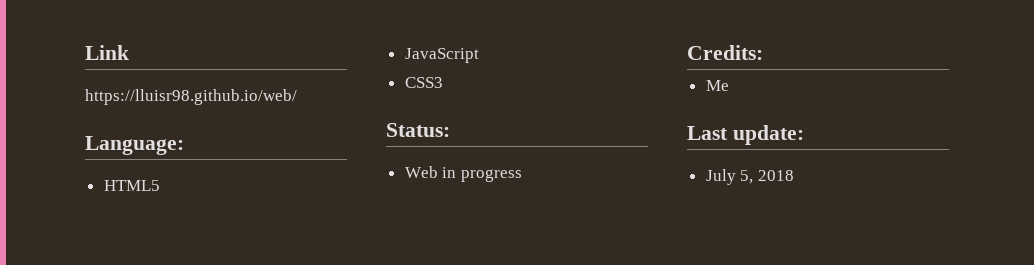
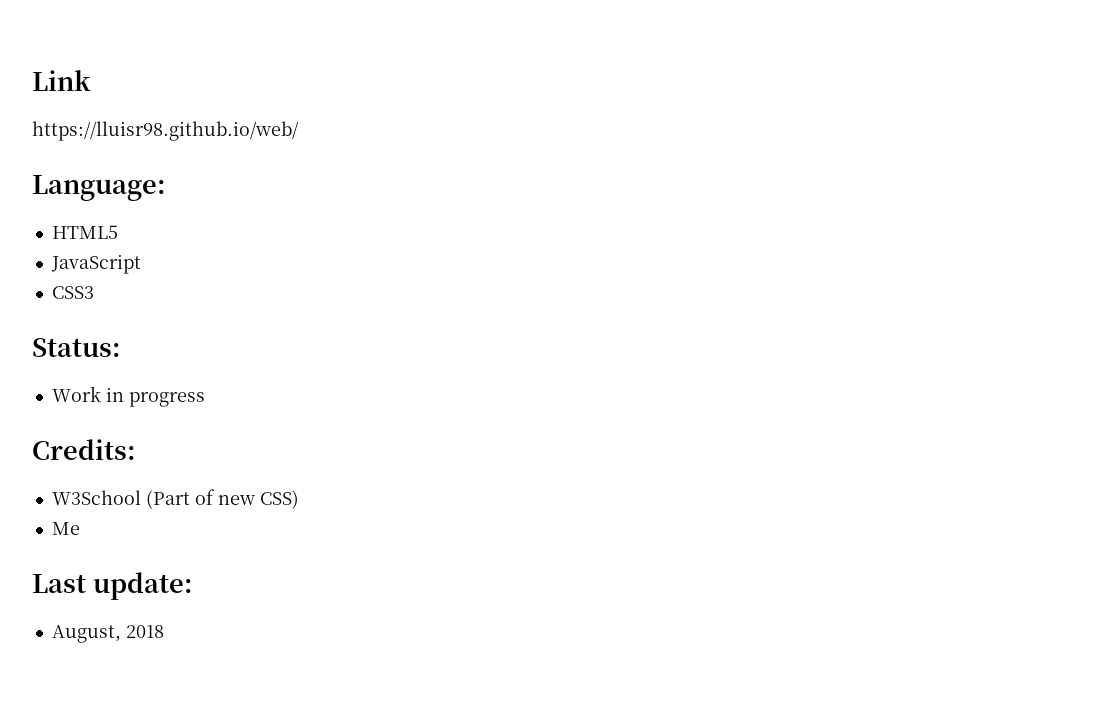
[404,166,438,178] Web -> [51,386,101,402] Work
(763, 52) none -> [51,489,299,509] // W3School (Part of new CSS)
[705,169,754,185] July 5, -> [51,625,121,643] August,

